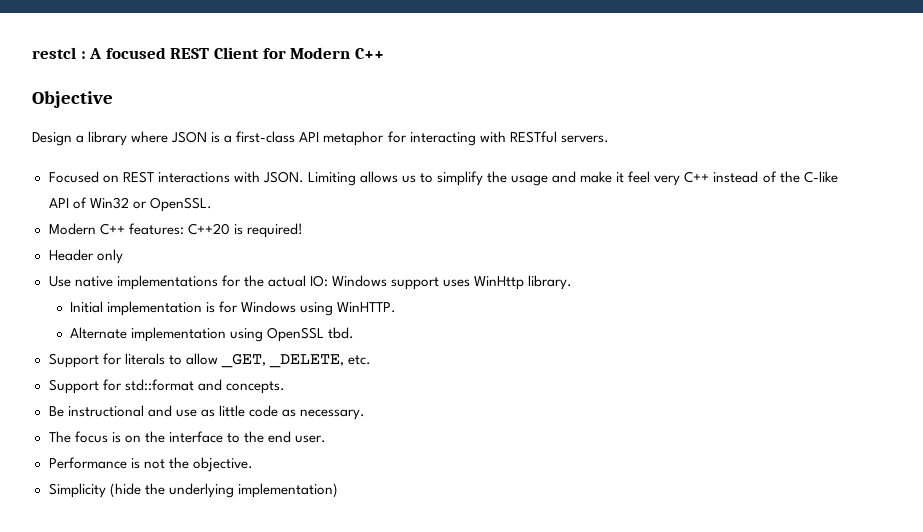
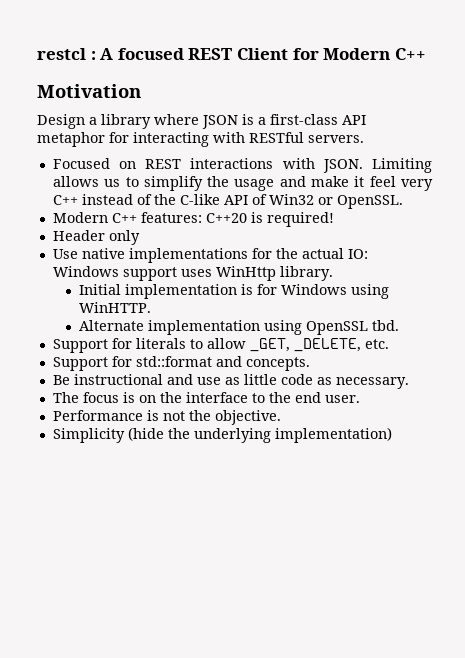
[32,91,113,108] Objective -> [37,84,141,98] Motivation

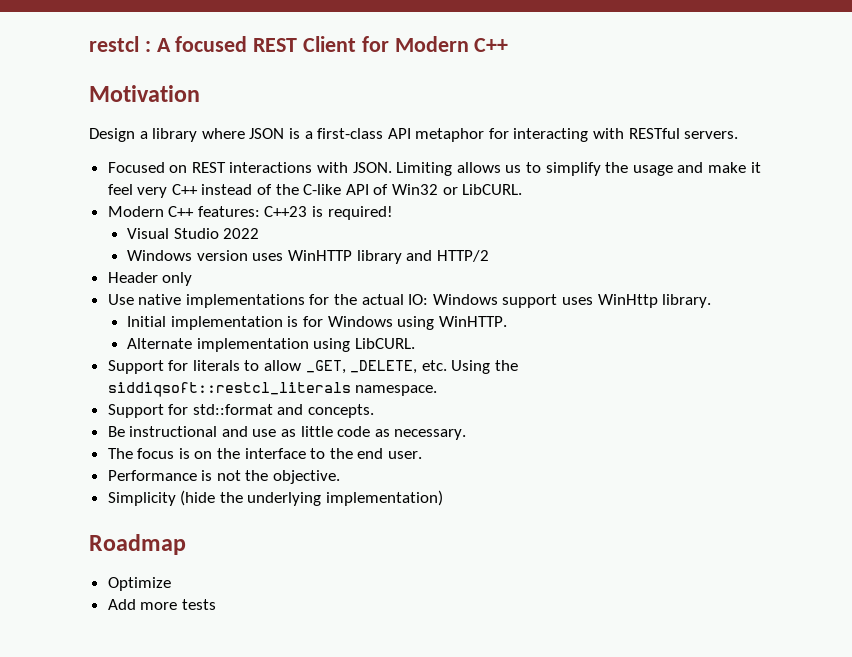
[336,195,403,209] OpenSSL. -> [462,184,523,195] LibCURL.
[205,213,247,223] C++20 -> [264,206,308,217] C++23
(334, 219) none -> [127,228,260,239] [127,250,489,264] // Visual Studio 2022 // Windows version uses WinHTTP library and HTTP/2
[306,320,400,335] OpenSSL tbd. -> [355,338,416,349] LibCURL.
(389, 344) none -> [451,360,519,374] [107,382,438,397] Using the siddiqsoft::restcl_literals namespace.
(392, 435) none -> [89,534,186,555] [107,577,171,591] [107,599,216,610] // Roadmap // Optimize // Add more tests

